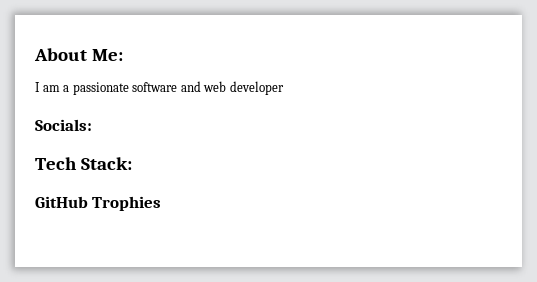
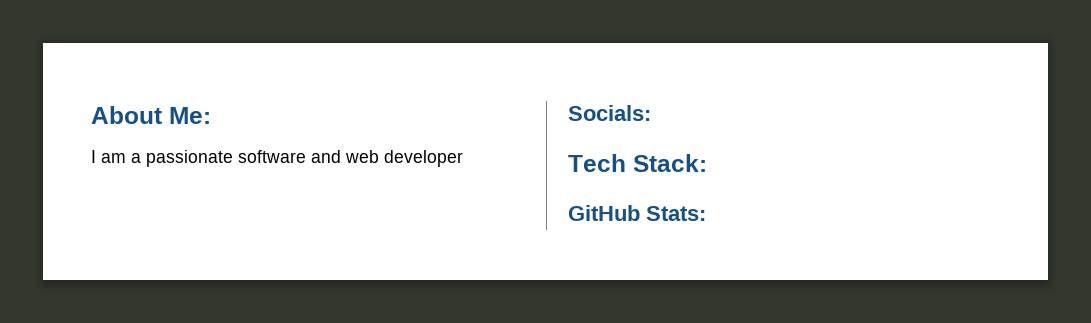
[92,196,162,211] Trophies -> [646,206,706,221] Stats:

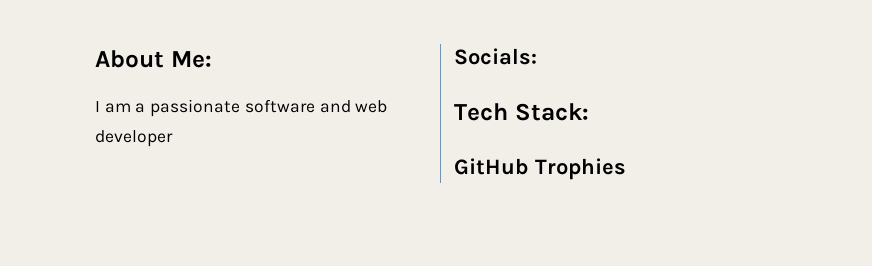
[646,206,706,221] Stats: -> [535,158,626,180] Trophies

